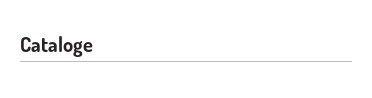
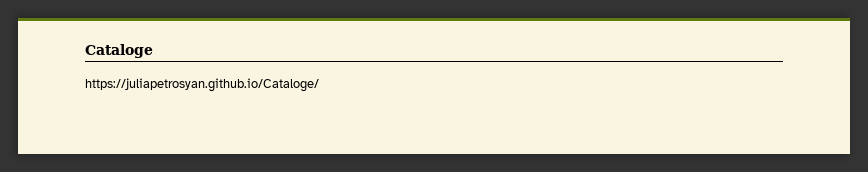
(93, 46) none -> [85,78,319,92] // https://juliapetrosyan.github.io/Cataloge/

